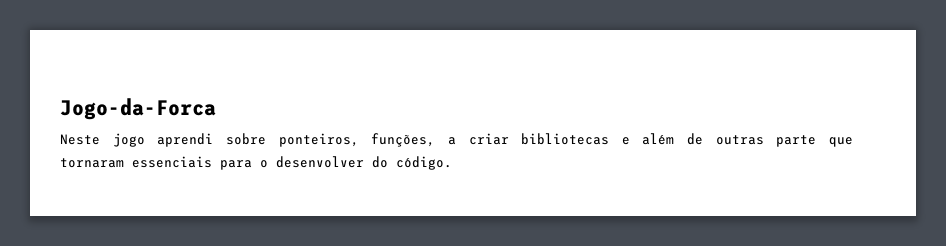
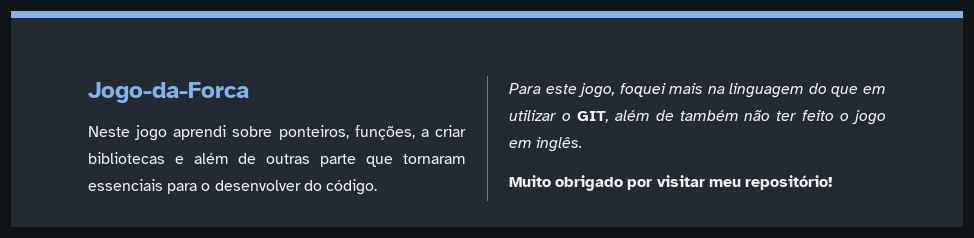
(452, 163) none -> [509,83,886,98] [509,110,886,125] [509,137,583,152] [509,175,833,191] // Para este jogo, foquei mais na linguagem do que em utilizar o GIT, além de também não ter feito o jogo em inglês. // Muito obrigado por visitar meu repositório!

